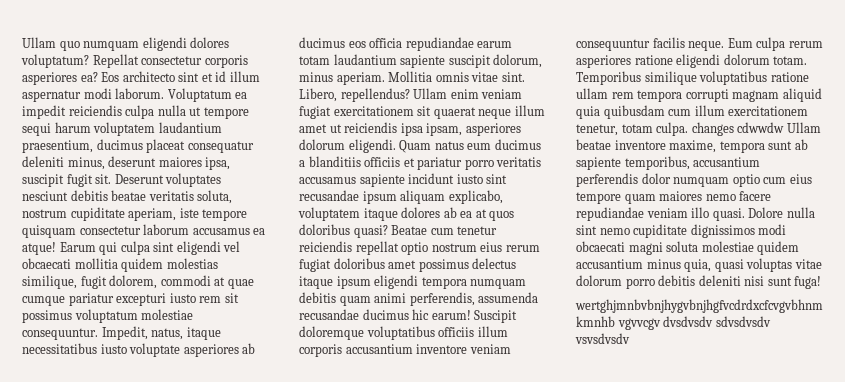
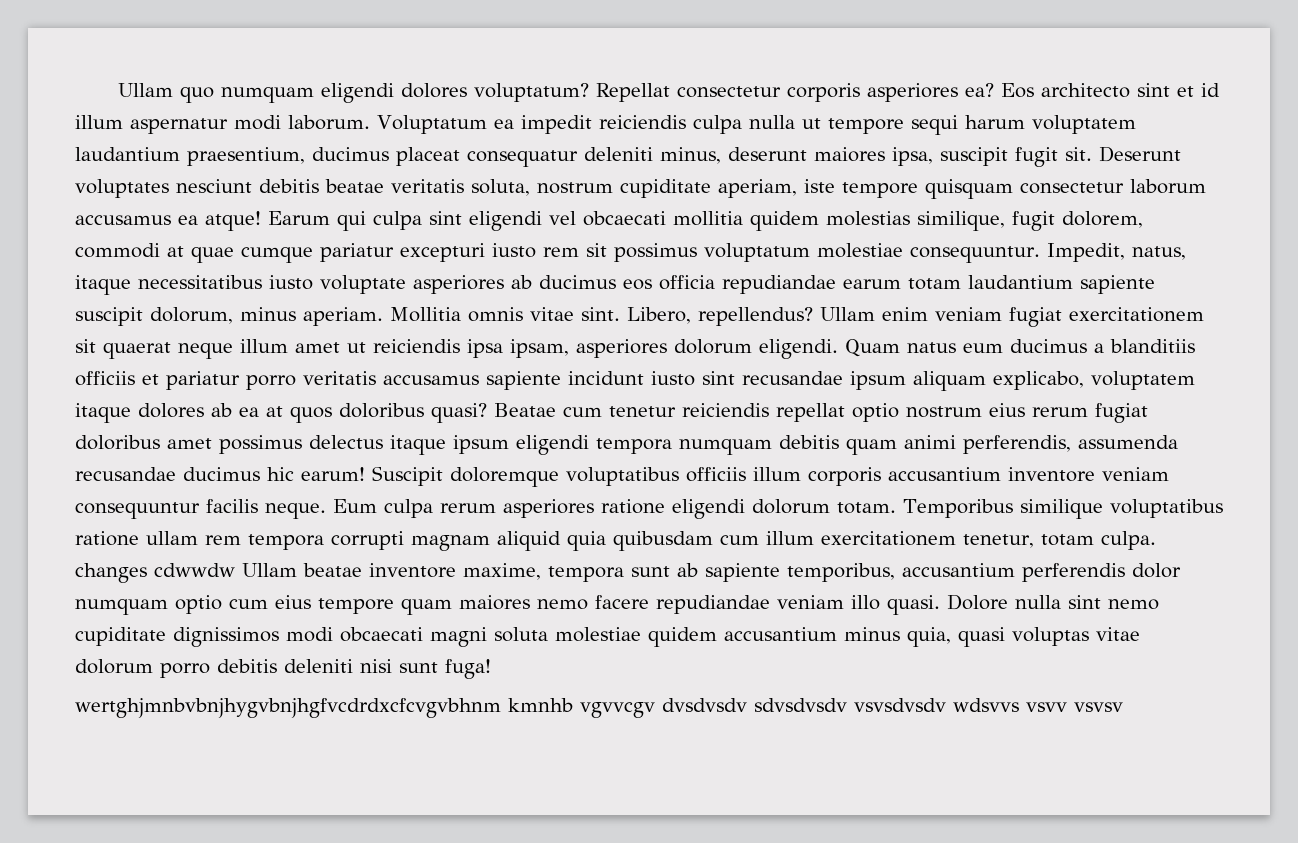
(630, 338) none -> [953,698,1123,712] wdsvvs vsvv vsvsv

